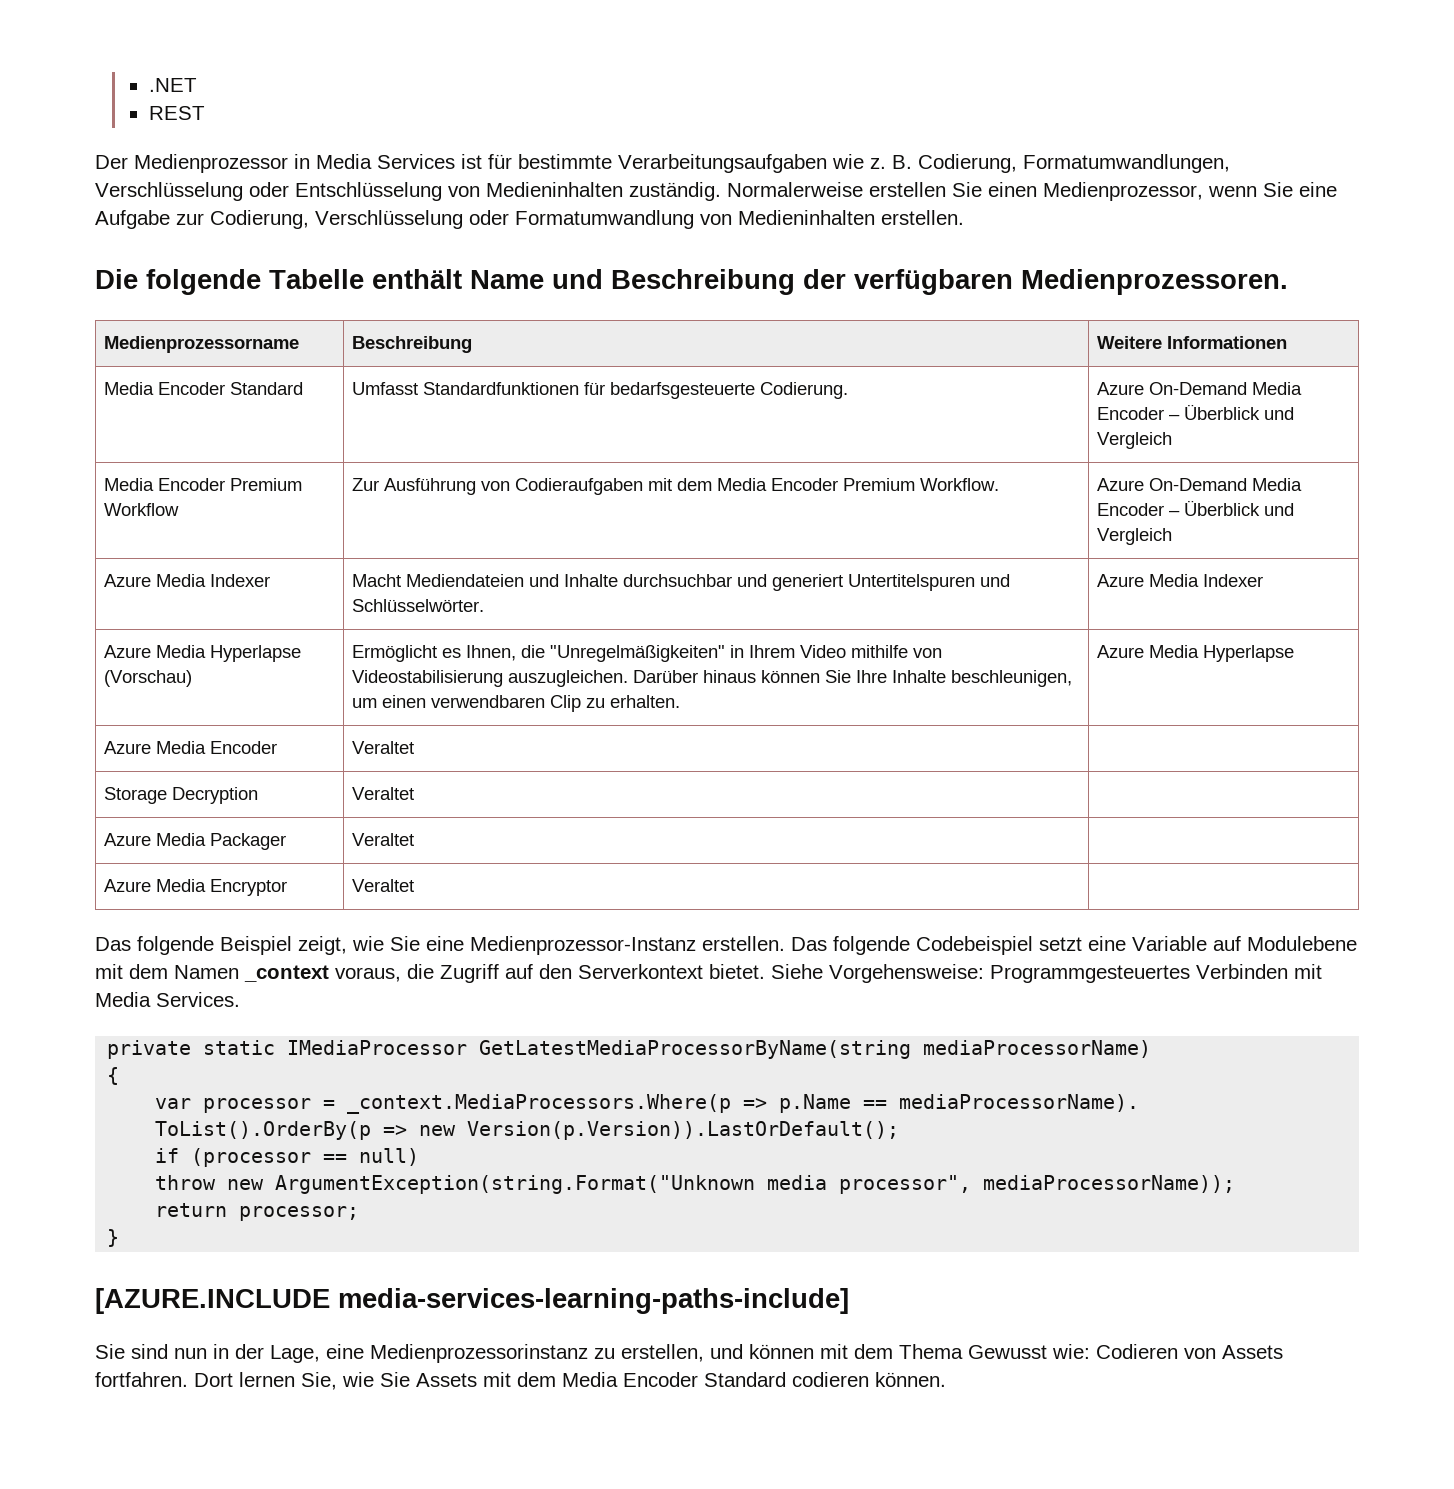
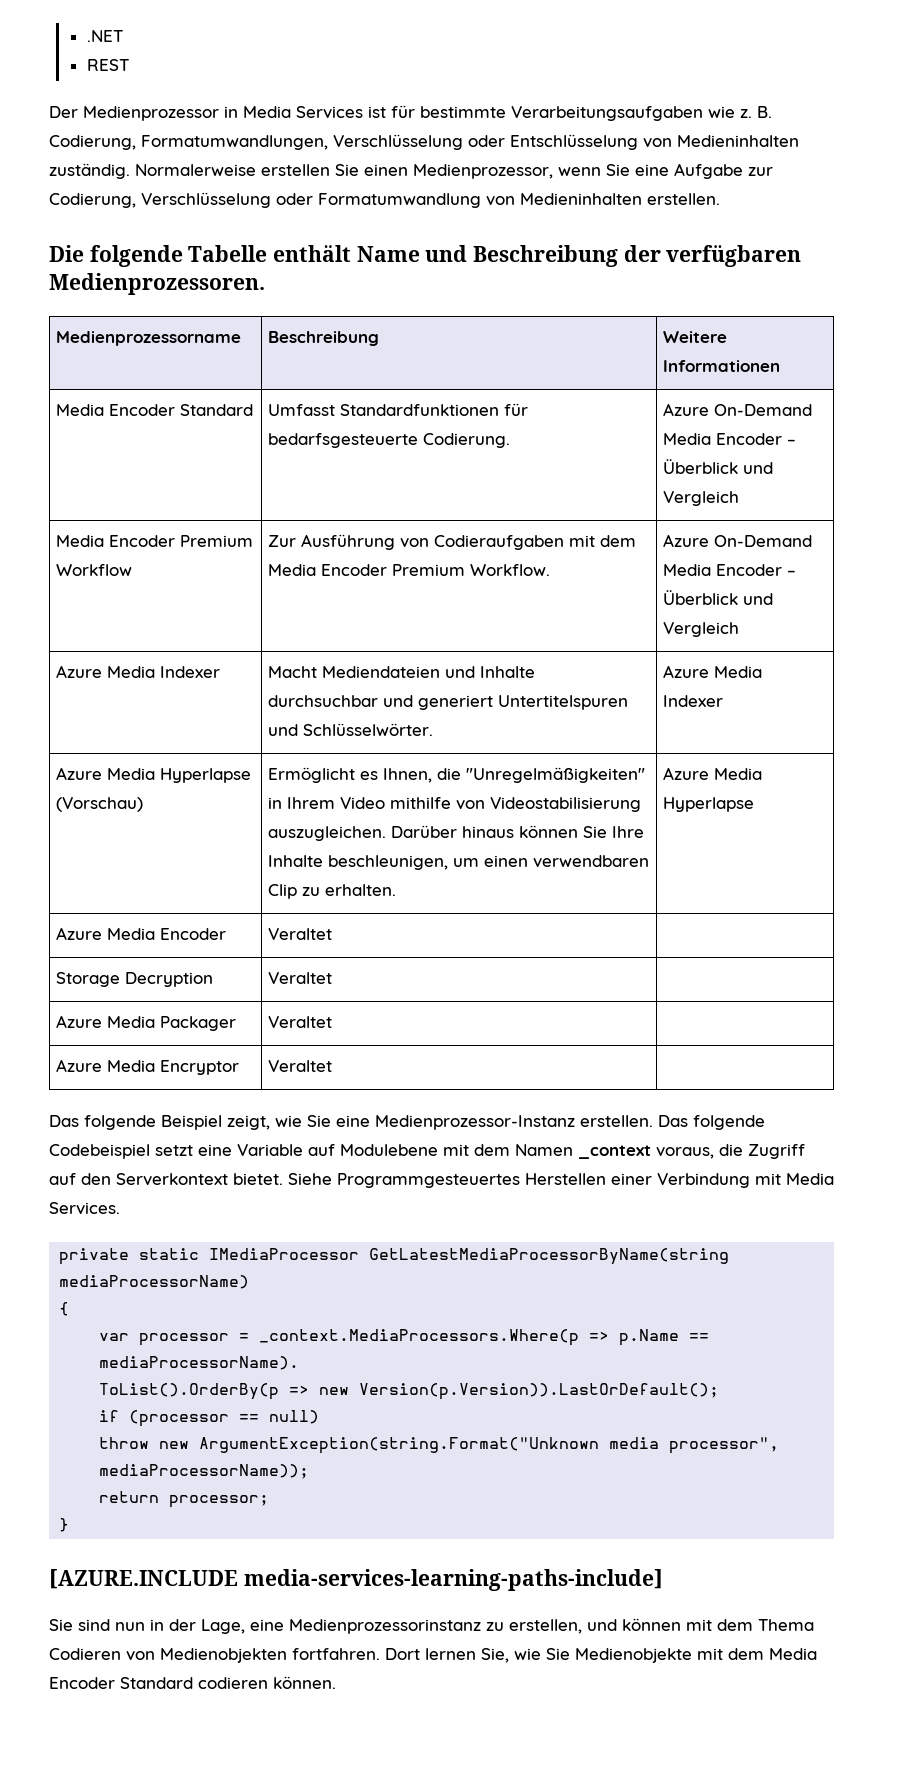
[829,964,1288,983] Vorgehensweise: Programmgesteuertes Verbinden -> [337,1173,750,1188] Programmgesteuertes Herstellen einer Verbindung
[968,1344,1090,1359] Gewusst wie: -> (814, 1625) none
[1222,1345,1283,1359] Assets -> [160,1648,287,1663] Medienobjekten
[416,1373,477,1387] Assets -> [575,1648,692,1663] Medienobjekte

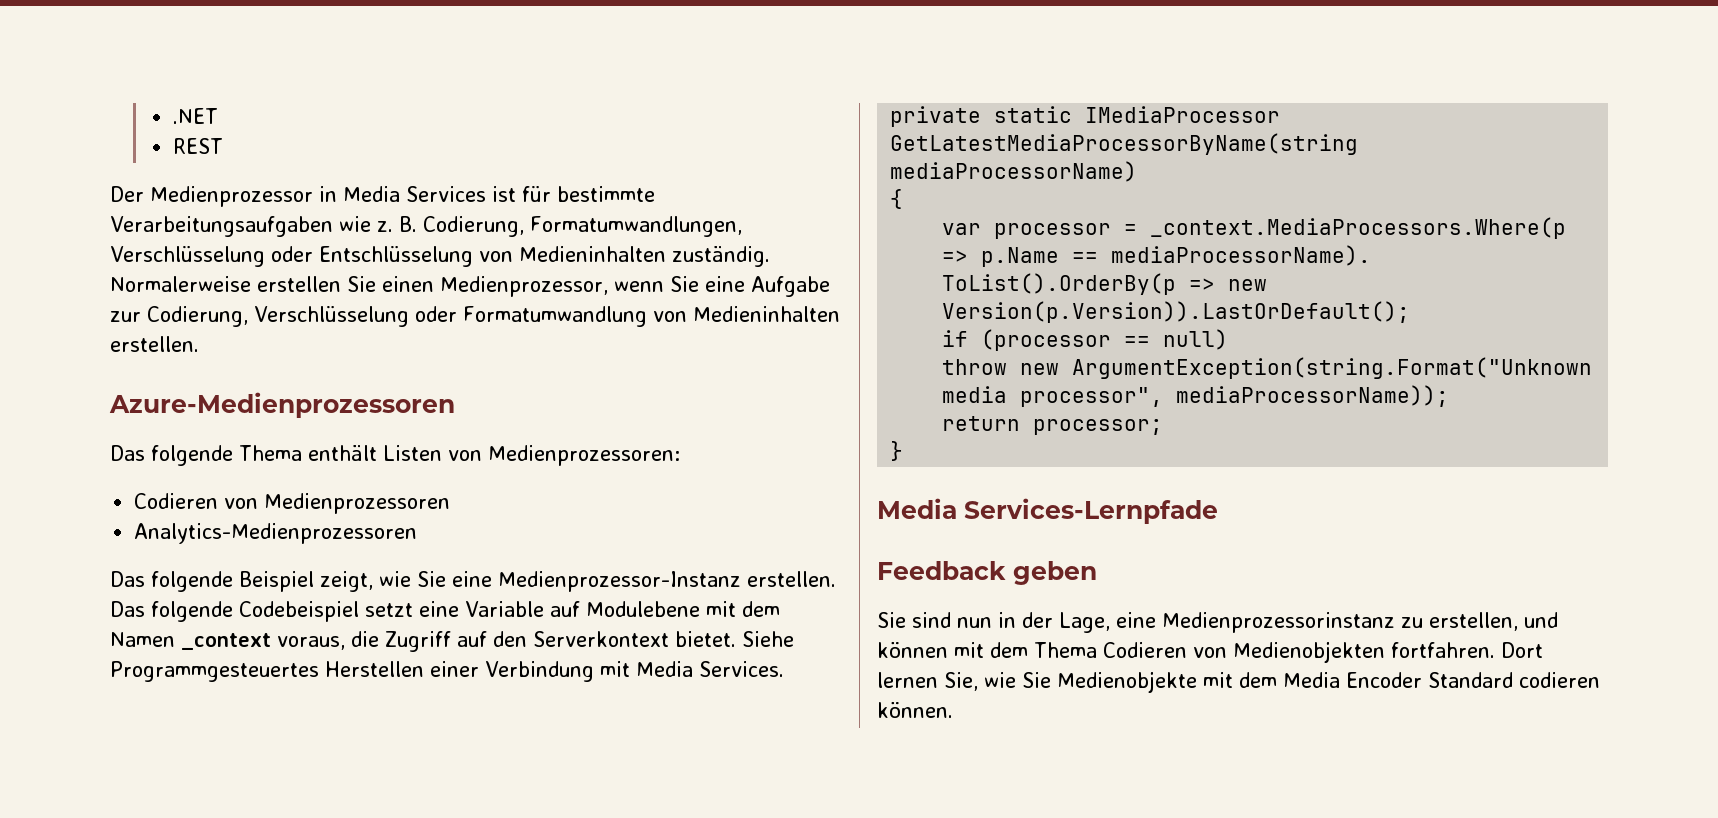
[49,245,802,267] [49,273,265,295] [56,331,242,346] [268,331,380,346] [663,331,728,343] [663,360,781,372] [56,404,254,416] [268,403,529,416] [268,433,511,448] [663,403,813,416] [663,433,797,445] [663,459,774,474] [663,491,740,506] [56,535,254,547] [56,564,133,576] [268,534,637,550] [268,564,551,576] [663,534,813,547] [663,564,797,576] [663,590,774,605] [663,622,740,637] [56,665,221,678] [268,666,536,678] [268,695,629,710] [268,723,434,736] [663,665,763,678] [663,695,724,707] [56,767,252,783] [56,797,144,812] [268,767,646,783] [268,797,642,812] [268,825,645,841] [268,855,650,870] [268,884,397,899] [663,767,763,780] [663,797,755,812] [56,927,227,940] [268,928,333,940] [56,972,214,987] [268,972,333,984] [56,1015,237,1031] [268,1016,333,1028] [56,1059,240,1075] [268,1060,333,1072] Die folgende Tabelle enthält Name und Beschreibung der verfügbaren Medienprozessoren. // Medienprozessorname | Beschreibung | Weitere Informationen // Media Encoder Standard | Umfasst Standardfunktionen für bedarfsgesteuerte Codierung. | Azure On-Demand Media Encoder – Überblick und Vergleich // Media Encoder Premium Workflow | Zur Ausführung von Codieraufgaben mit dem Media Encoder Premium Workflow. | Azure On-Demand Media Encoder – Überblick und Vergleich // Azure Media Indexer | Macht Mediendateien und Inhalte durchsuchbar und generiert Untertitelspuren und Schlüsselwörter. | Azure Media Indexer // Azure Media Hyperlapse (Vorschau) | Ermöglicht es Ihnen, die "Unregelmäßigkeiten" in Ihrem Video mithilfe von Videostabilisierung auszugleichen. Darüber hinaus können Sie Ihre Inhalte beschleunigen, um einen verwendbaren Clip zu erhalten. | Azure Media Hyperlapse // Azure Media Encoder | Veraltet | // Storage Decryption | Veraltet | // Azure Media Packager | Veraltet | // Azure Media Encryptor | Veraltet | -> [109,392,455,418] [110,445,680,466] [134,493,451,514] [134,523,418,544] Azure-Medienprozessoren // Das folgende Thema enthält Listen von Medienprozessoren: // Codieren von Medienprozessoren // Analytics-Medienprozessoren
[49,1569,663,1591] [AZURE.INCLUDE media-services-learning-paths-include] -> [877,498,1218,524] [877,561,1097,585] Media Services-Lernpfade // Feedback geben

